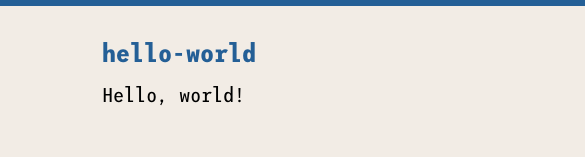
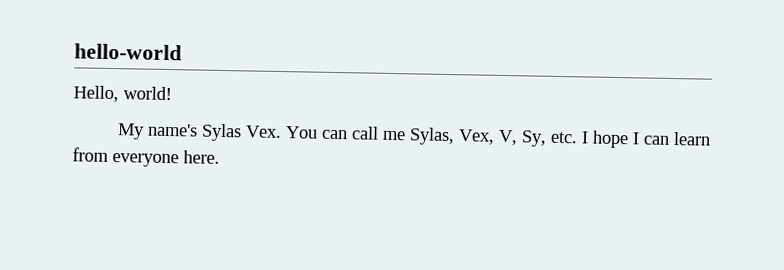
(245, 94) none -> [117,123,712,149] [72,147,220,168] // My name's Sylas Vex. You can call me Sylas, Vex, V, Sy, etc. I hope I can learn from everyone here.

